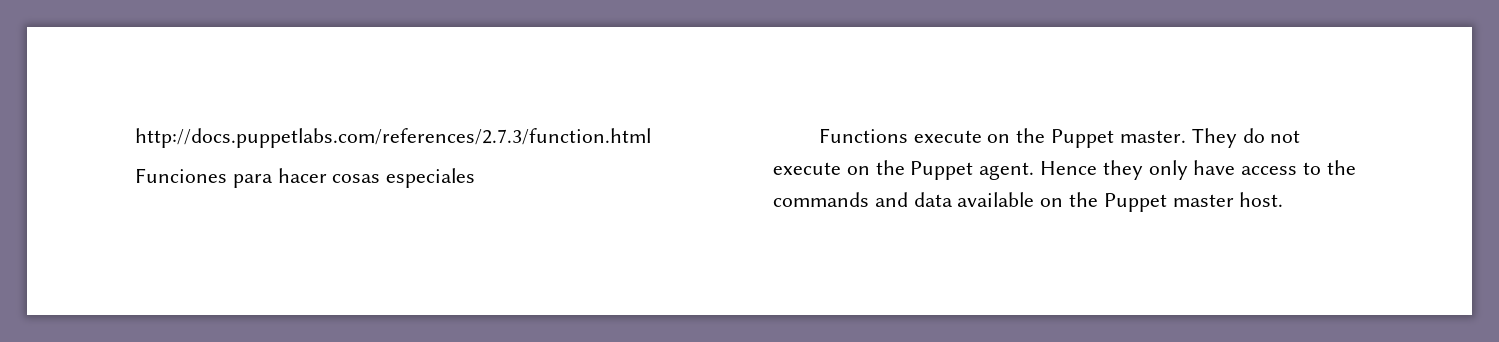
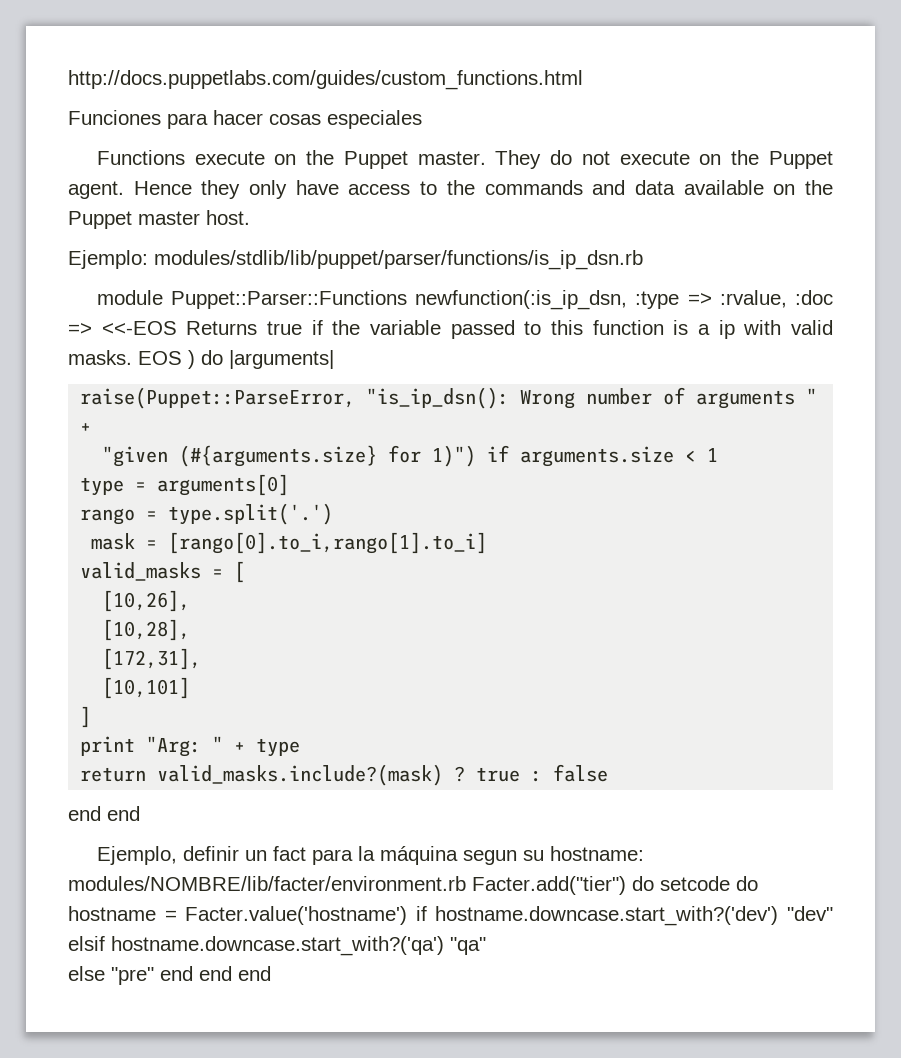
[135,128,651,148] http://docs.puppetlabs.com/references/2.7.3/function.html -> [68,70,583,90] http://docs.puppetlabs.com/guides/custom_functions.html
(1284, 199) none -> [68,250,643,270] [96,290,834,310] [68,320,833,339] [68,350,334,369] [80,387,818,409] [80,423,92,433] [102,445,719,467] [80,474,290,496] [80,503,334,525] [91,532,488,554] [80,561,246,583] [102,590,191,612] [102,619,191,641] [102,648,202,670] [102,677,191,699] [80,706,92,728] [80,736,301,757] [80,764,609,786] [68,806,140,821] [96,846,644,865] [68,876,758,895] [68,906,834,926] [68,936,486,956] [68,966,271,985] // Ejemplo: modules/stdlib/lib/puppet/parser/functions/is_ip_dsn.rb // module Puppet::Parser::Functions newfunction(:is_ip_dsn, :type => :rvalue, :doc => <<-EOS Returns true if the variable passed to this function is a ip with valid masks. EOS ) do |arguments| // raise(Puppet::ParseError, "is_ip_dsn(): Wrong number of arguments " + // "given (#{arguments.size} for 1)") if arguments.size < 1 // type = arguments[0] // rango = type.split('.') // mask = [rango[0].to_i,rango[1].to_i] // valid_masks = [ // [10,26], // [10,28], // [172,31], // [10,101] // ] // print "Arg: " + type // return valid_masks.include?(mask) ? true : false // end end // Ejemplo, definir un fact para la máquina segun su hostname: modules/NOMBRE/lib/facter/environment.rb Facter.add("tier") do setcode do hostname = Facter.value('hostname') if hostname.downcase.start_with?('dev') "dev" elsif hostname.downcase.start_with?('qa') "qa" // else "pre" end end end

